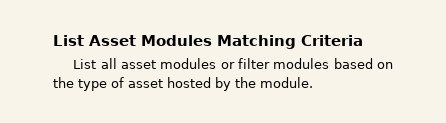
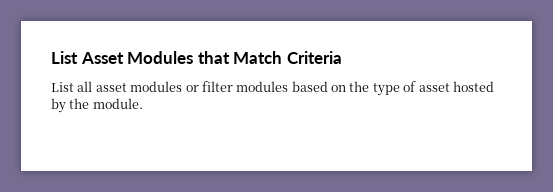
[217,35,296,49] Matching -> [197,51,283,64] that Match

